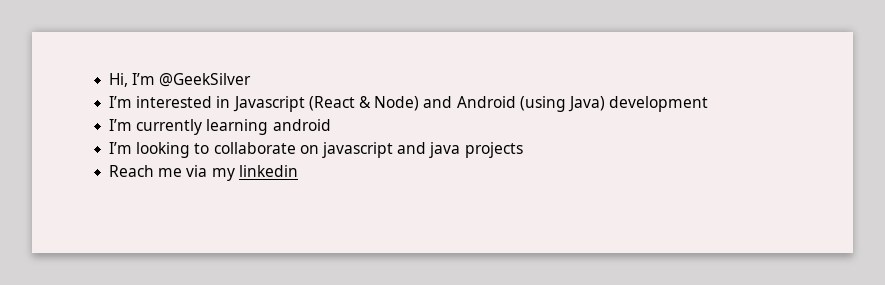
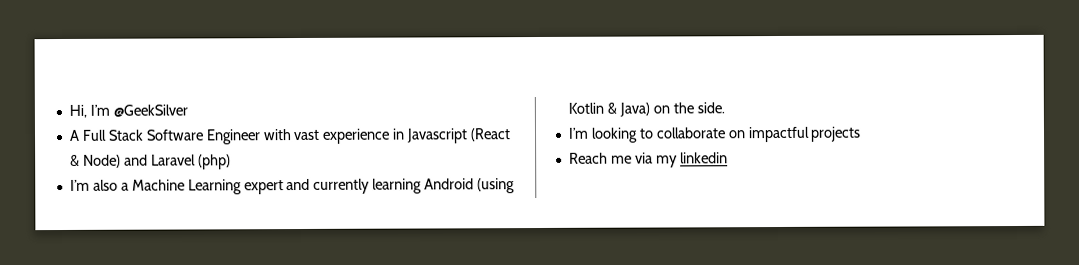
[109,96,213,108] I’m interested -> [68,128,391,145] A Full Stack Software Engineer with vast experience
[456,96,709,112] [109,119,331,135] Android (using Java) development // I’m currently learning android -> [150,154,231,170] [69,178,516,195] [567,102,725,117] Laravel (php) // I’m also a Machine Learning expert and currently learning Android (using Kotlin & Java) on the side.
[321,142,461,158] javascript and java -> [747,126,810,143] impactful

